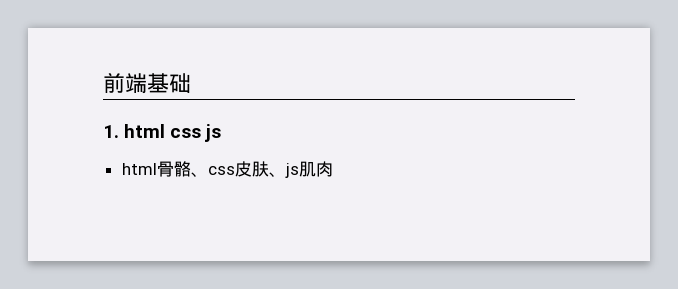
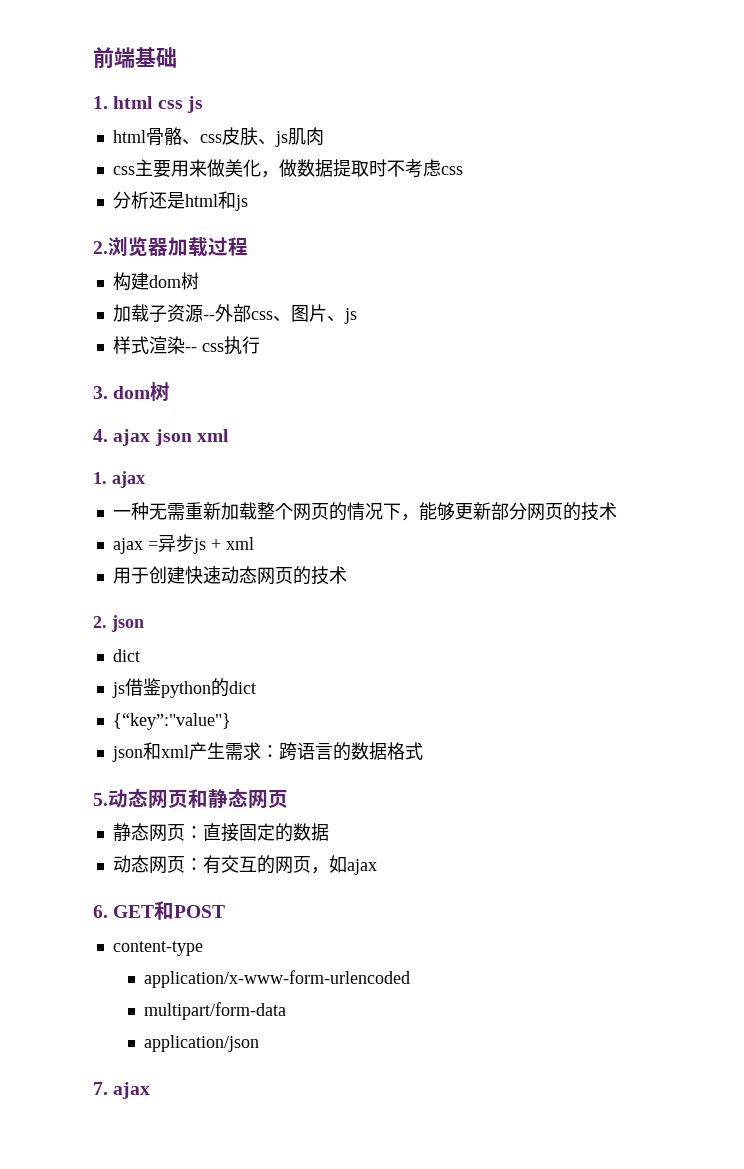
(333, 169) none -> [112,159,463,178] [112,191,248,211] [93,237,248,257] [112,272,199,291] [112,304,357,324] [112,336,260,355] [93,382,171,402] [93,429,229,446] [93,471,145,488] [112,502,617,521] [112,534,254,554] [112,566,347,585] [93,615,144,632] [112,649,140,662] [111,678,256,698] [112,713,231,730] [111,742,423,762] [93,788,288,809] [112,823,329,842] [112,855,377,875] [93,901,226,920] [112,941,203,956] [143,970,410,988] [143,1002,286,1020] [143,1035,259,1052] [93,1082,151,1099] // css主要用来做美化，做数据提取时不考虑css // 分析还是html和js // 2.浏览器加载过程 // 构建dom树 // 加载子资源--外部css、图片、js // 样式渲染-- css执行 // 3. dom树 // 4. ajax json xml // 1. ajax // 一种无需重新加载整个网页的情况下，能够更新部分网页的技术 // ajax =异步js + xml // 用于创建快速动态网页的技术 // 2. json // dict // js借鉴python的dict // {“key”:"value"} // json和xml产生需求：跨语言的数据格式 // 5.动态网页和静态网页 // 静态网页：直接固定的数据 // 动态网页：有交互的网页，如ajax // 6. GET和POST // content-type // application/x-www-form-urlencoded // multipart/form-data // application/json // 7. ajax

